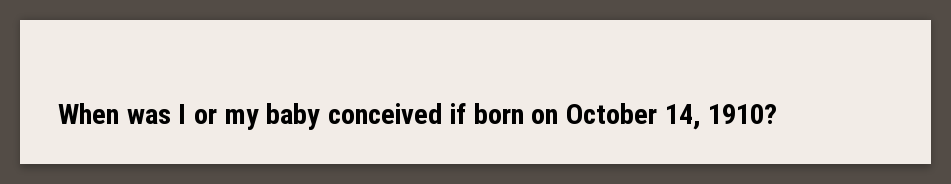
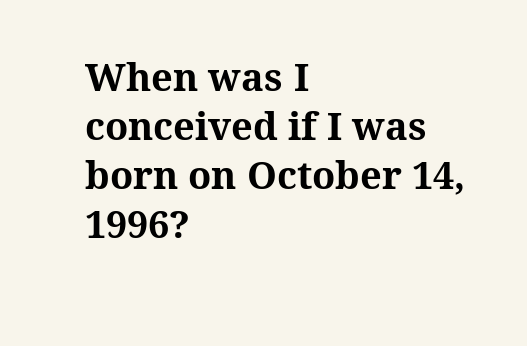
[194,103,466,130] or my baby conceived if -> [85,111,427,140] conceived if I was
[708,104,778,124] 1910? -> [85,211,190,238] 1996?

